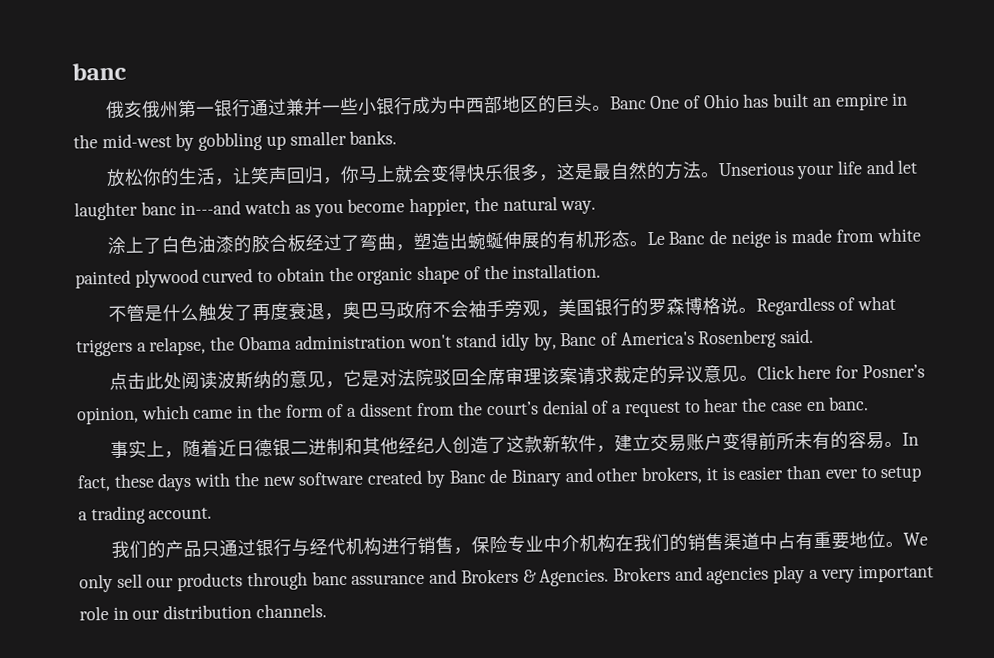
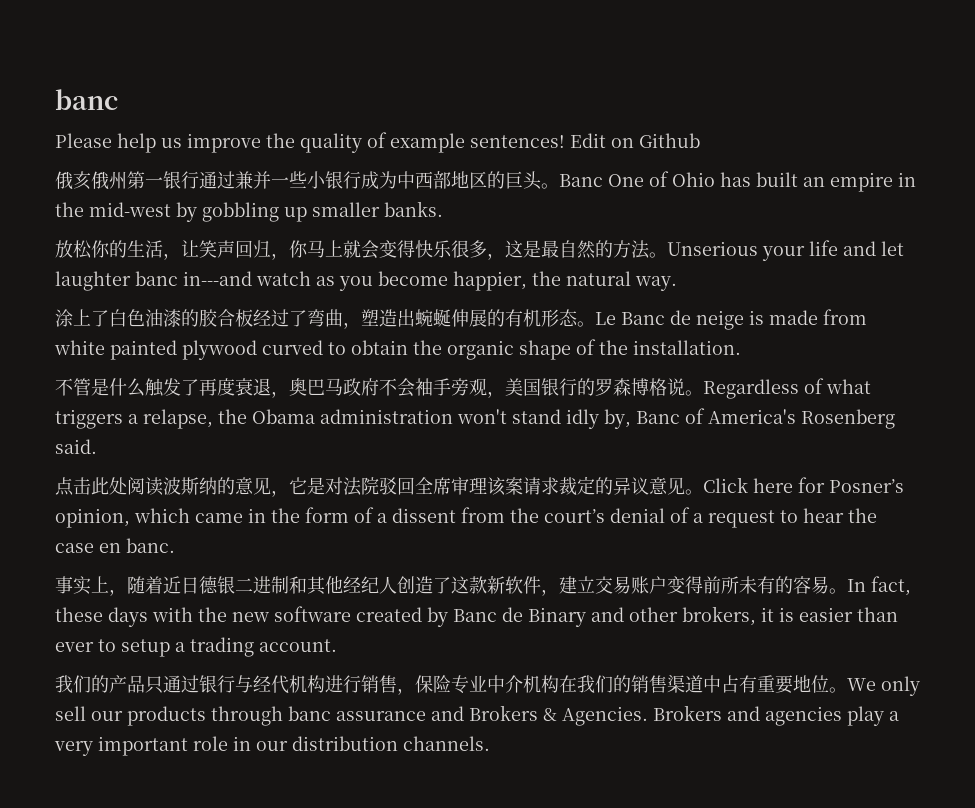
[72,62,127,81] banc -> [55,89,118,110] [55,132,700,153] banc // Please help us improve the quality of example sentences! Edit on Github

